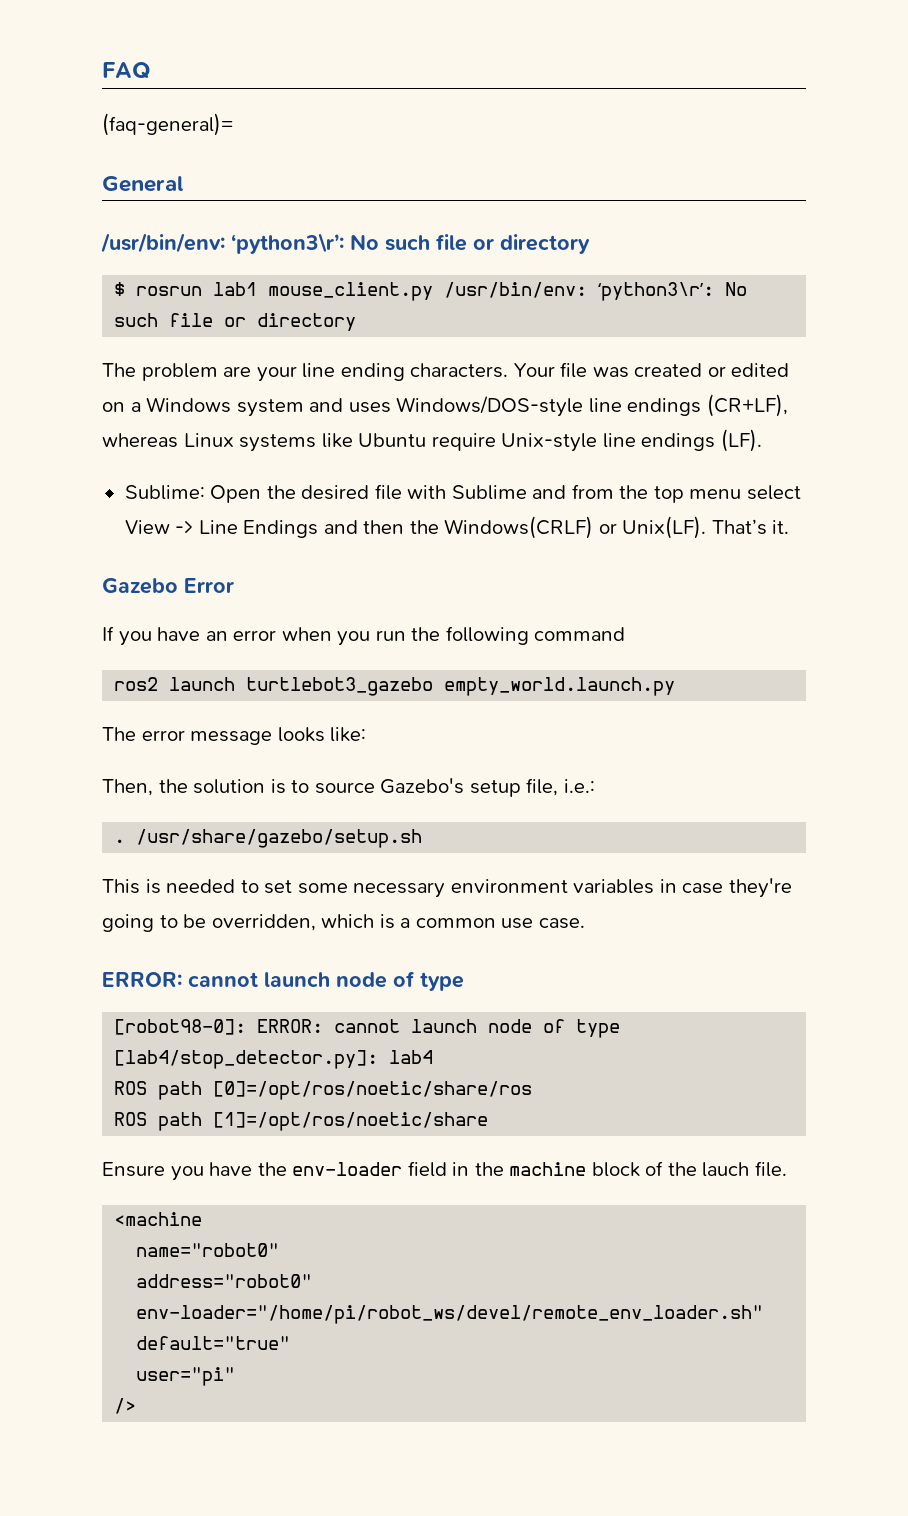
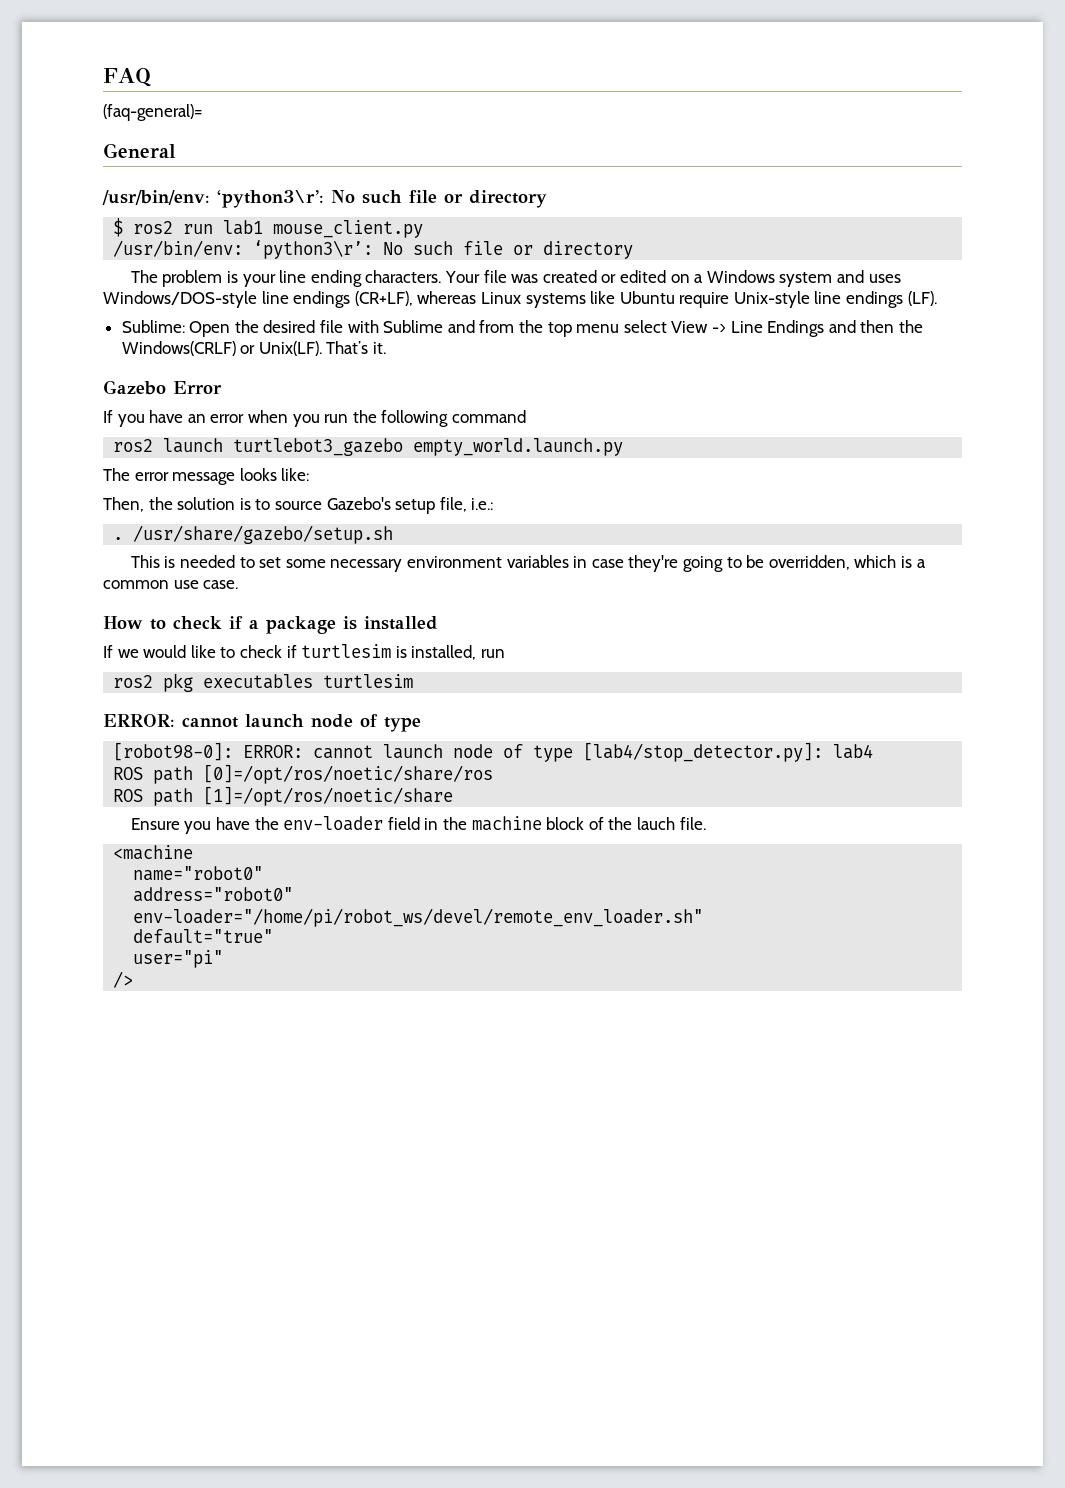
[136,286,203,296] rosrun -> [133,221,214,234] ros2 run
(434, 291) none -> (424, 229) //
[223,366,252,377] are -> [227,271,239,283] is
(585, 923) none -> [103,616,438,634] [103,644,505,660] [113,673,414,692] // How to check if a package is installed // If we would like to check if turtlesim is installed, run // ros2 pkg executables turtlesim

